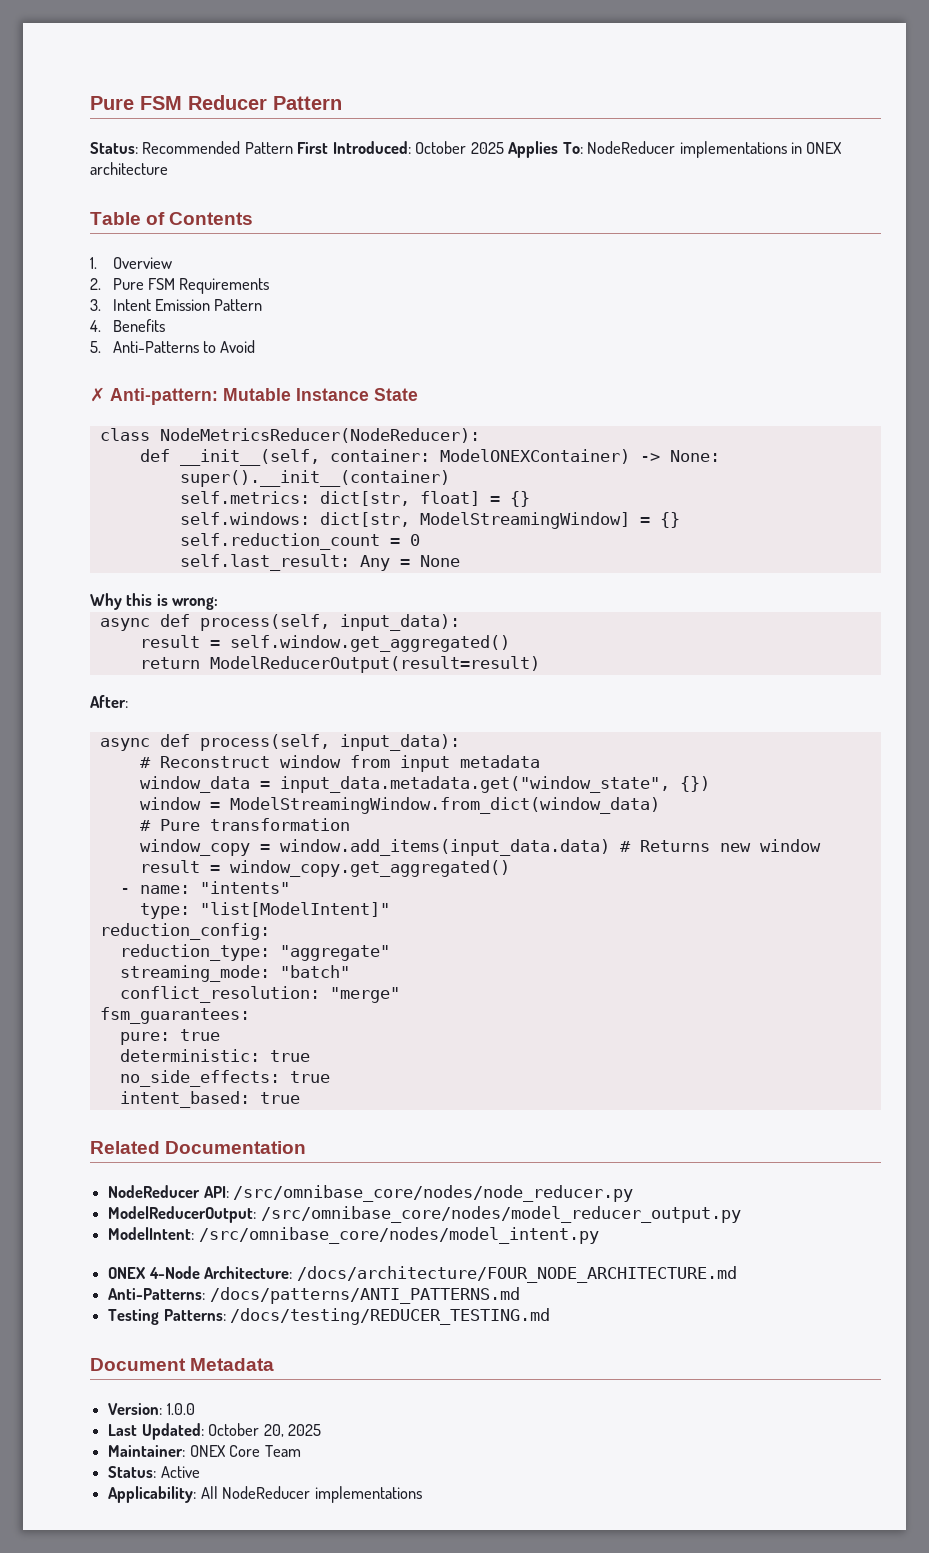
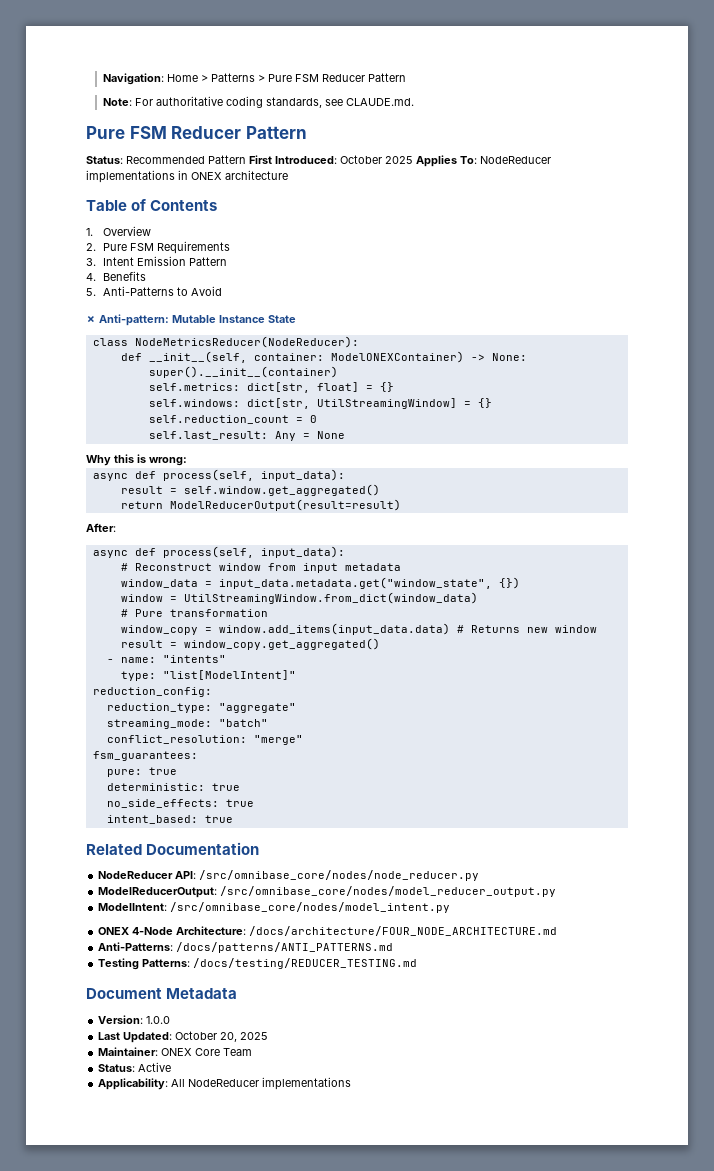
(90, 103) none -> [102,73,406,85] [102,96,414,108] Navigation: Home > Patterns > Pure FSM Reducer Pattern // Note: For authoritative coding standards, see CLAUDE.md. //
[419,512,630,529] ModelStreamingWindow] -> [316,398,457,409] UtilStreamingWindow]
[229,797,660,814] ModelStreamingWindow.from_dict(window_data) -> [183,592,478,604] UtilStreamingWindow.from_dict(window_data)

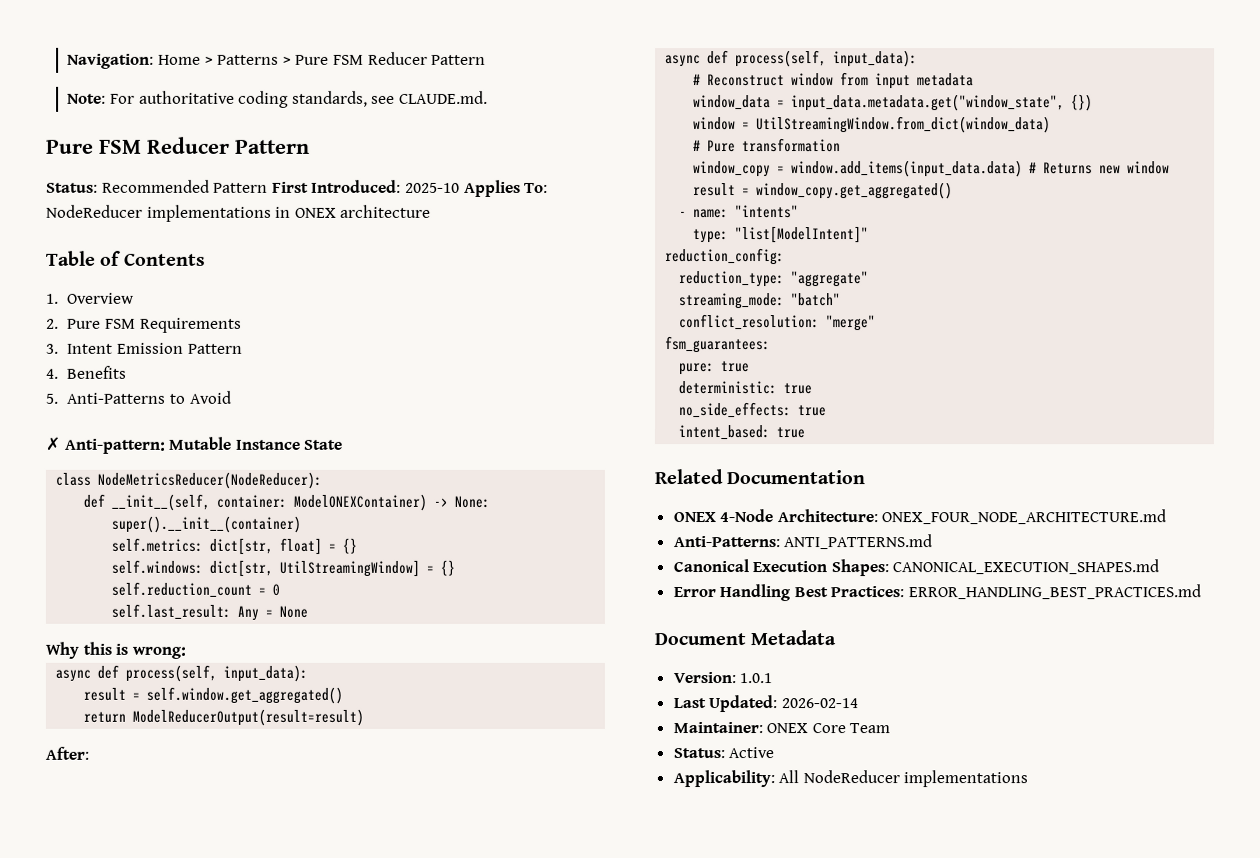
[340,155,413,164] October 2025 -> [404,182,460,193] 2025-10
[98,870,480,881] [98,886,557,898] [98,902,451,913] // NodeReducer API: /src/omnibase_core/nodes/node_reducer.py // ModelReducerOutput: /src/omnibase_core/nodes/model_reducer_output.py // ModelIntent: /src/omnibase_core/nodes/model_intent.py -> (866, 477) none
[249,926,558,936] /docs/architecture/FOUR_NODE_ARCHITECTURE.md -> [881,509,1167,525] ONEX_FOUR_NODE_ARCHITECTURE.md
[176,942,394,953] [98,958,418,970] /docs/patterns/ANTI_PATTERNS.md // Testing Patterns: /docs/testing/REDUCER_TESTING.md -> [783,534,933,550] [672,559,1160,577] [672,584,1202,602] ANTI_PATTERNS.md // Canonical Execution Shapes: CANONICAL_EXECUTION_SHAPES.md // Error Handling Best Practices: ERROR_HANDLING_BEST_PRACTICES.md
[146,1016,171,1024] 1.0.0 -> [739,673,773,684] 1.0.1
[175,1031,269,1042] October 20, 2025 -> [780,698,858,709] 2026-02-14

